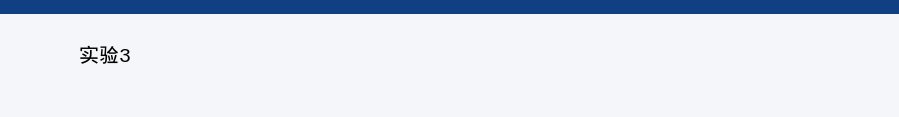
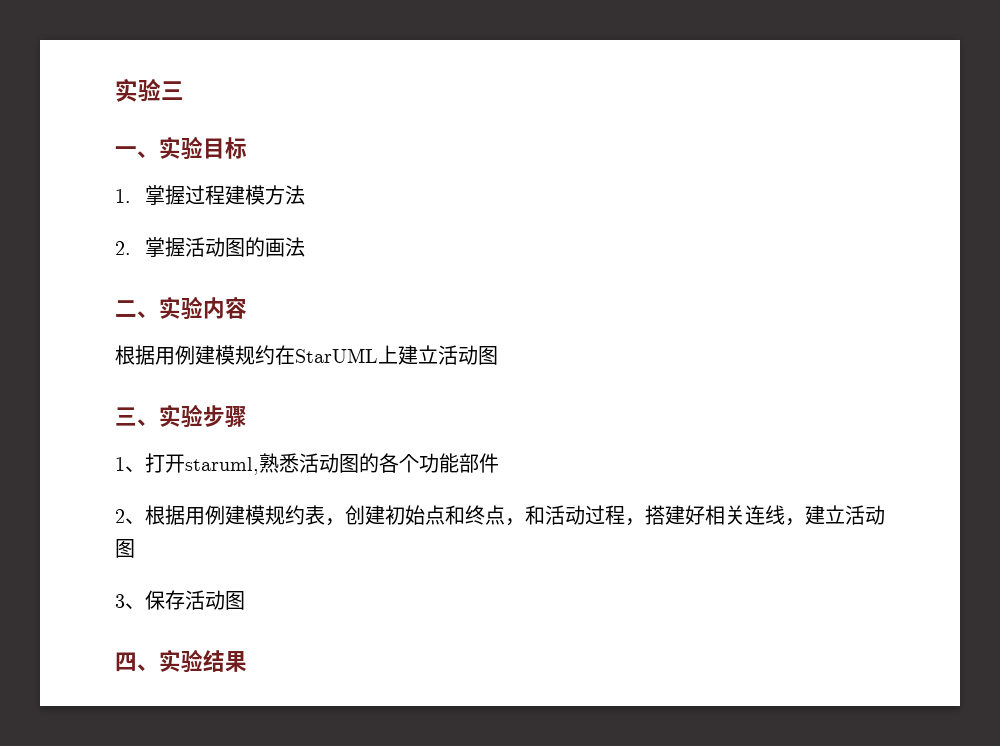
[79,45,131,64] 实验3 -> [115,78,184,102] [115,136,247,159] [115,185,306,205] [115,237,306,257] [115,296,247,319] [115,345,498,365] [115,404,247,427] [115,453,499,475] [115,505,885,526] [115,539,135,558] [115,590,245,610] [115,649,247,672] 实验三 // 一、实验目标 // 1.掌握过程建模方法 // 2.掌握活动图的画法 // 二、实验内容 // 根据用例建模规约在StarUML上建立活动图 // 三、实验步骤 // 1、打开staruml,熟悉活动图的各个功能部件 // 2、根据用例建模规约表，创建初始点和终点，和活动过程，搭建好相关连线，建立活动图 // 3、保存活动图 // 四、实验结果

